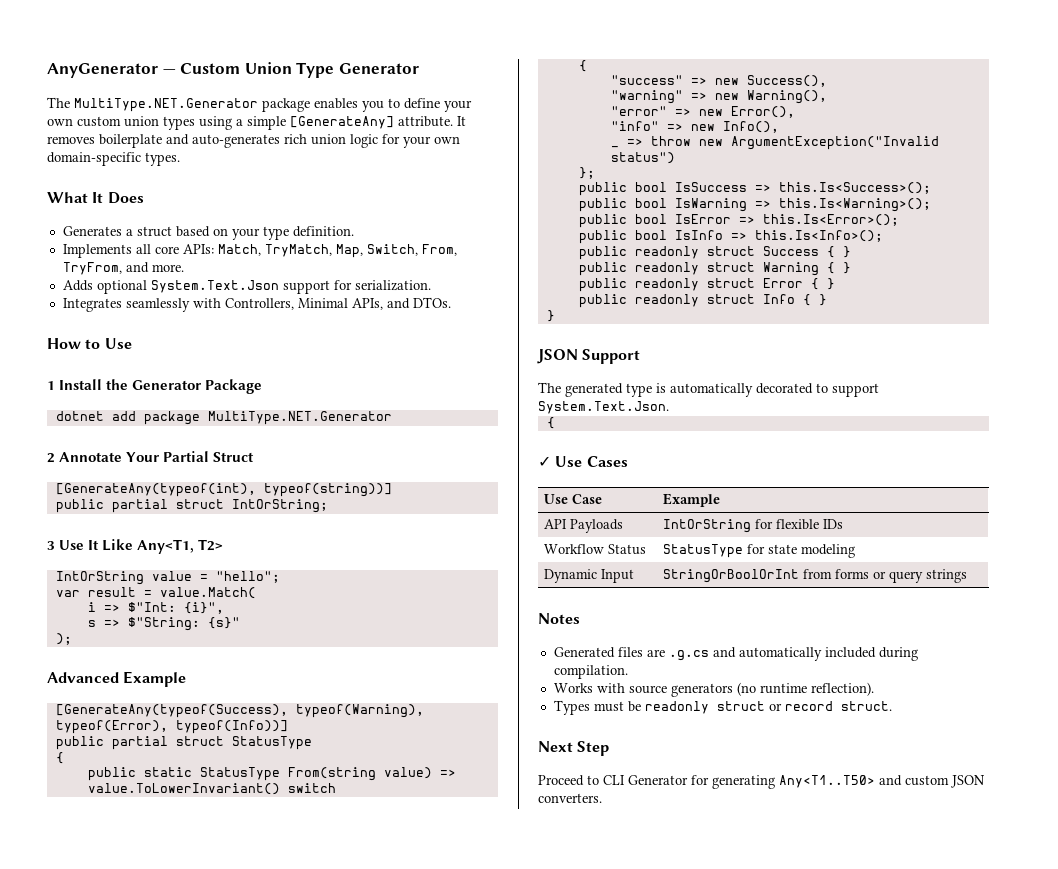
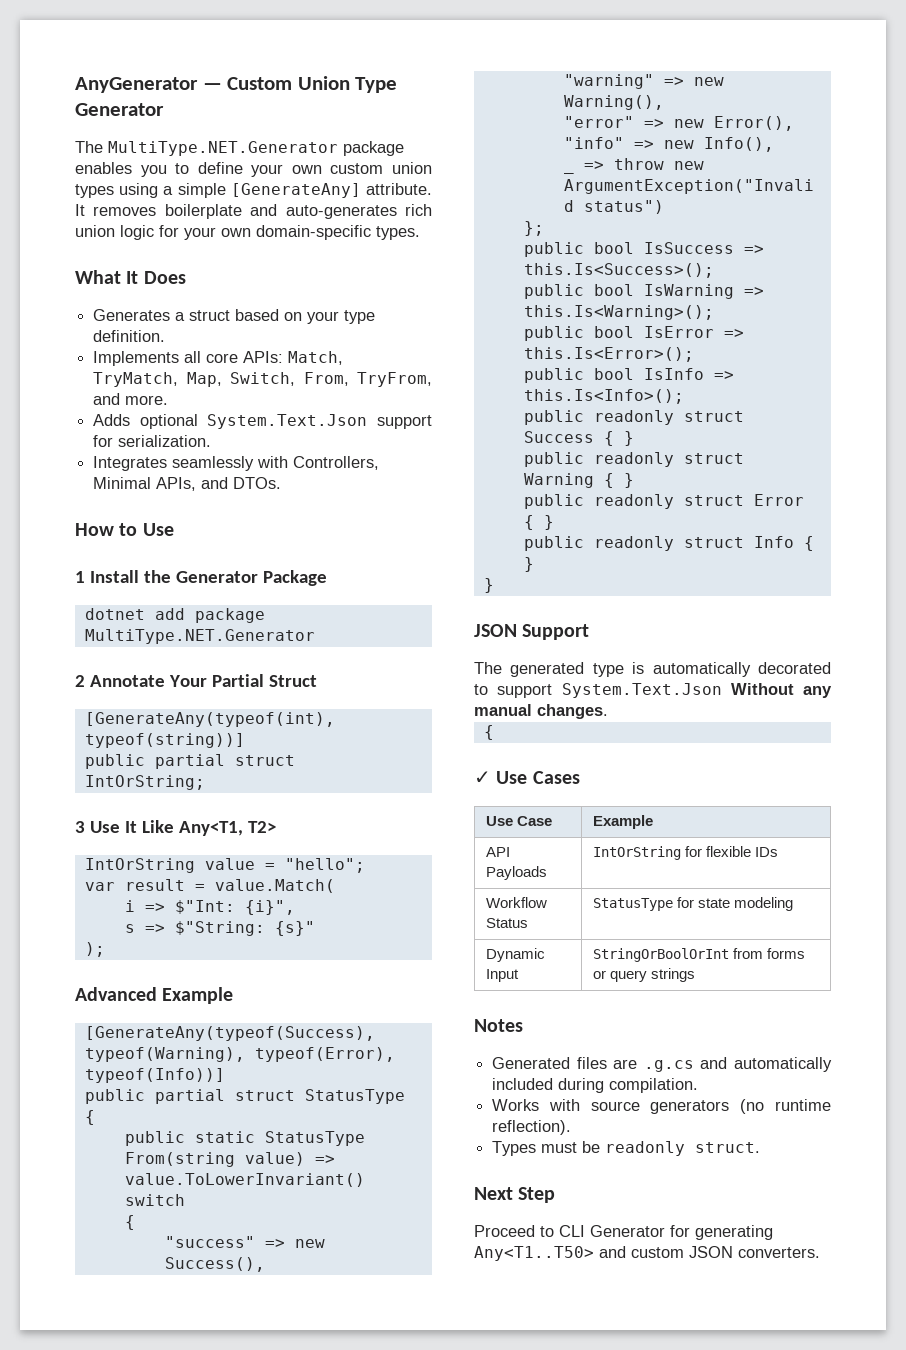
[538,401,669,414] System.Text.Json. -> [561,683,832,698] [474,704,608,719] System.Text.Json Without any manual changes.
[716,701,833,711] struct or record -> (686, 1148) none

